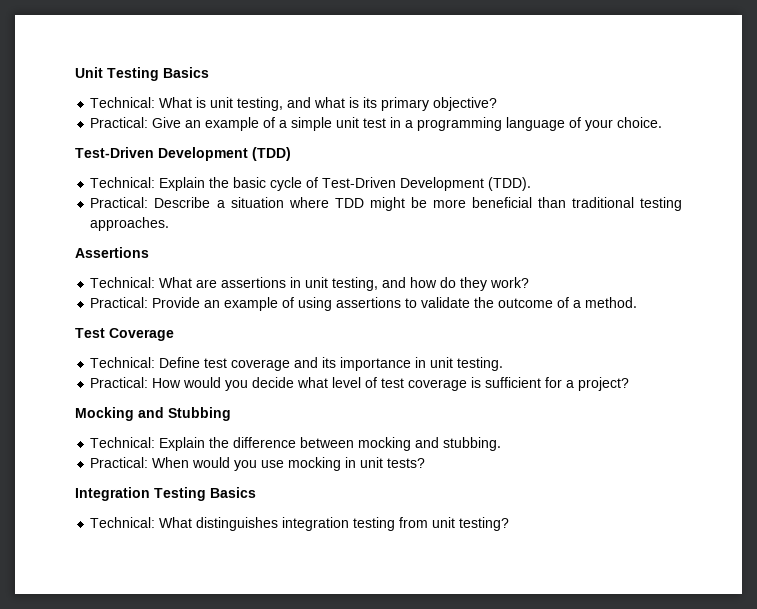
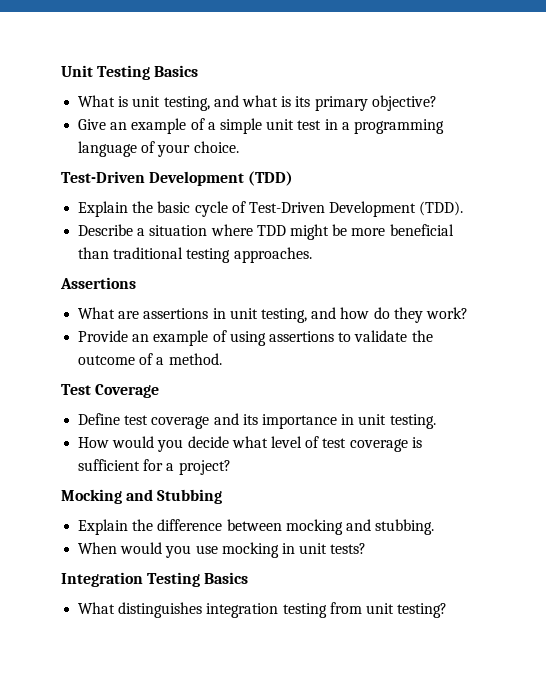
[90,97,156,108] Technical: -> (199, 71) none
[90,117,149,128] Practical: -> (437, 103) none
[90,177,156,188] Technical: -> (294, 178) none
[90,197,149,208] Practical: -> (464, 208) none
[90,277,156,288] Technical: -> (136, 283) none
[90,297,149,308] Practical: -> (468, 313) none
[90,357,156,368] Technical: -> (160, 391) none
[90,377,149,388] Practical: -> (436, 421) none
[90,437,156,448] Technical: -> (223, 496) none
[90,457,149,468] Practical: -> (435, 527) none
[90,517,156,528] Technical: -> (249, 578) none

